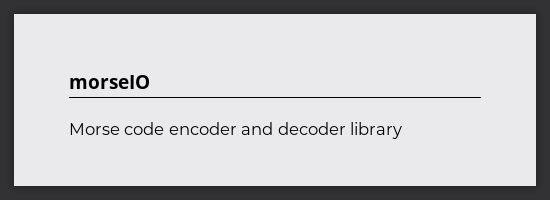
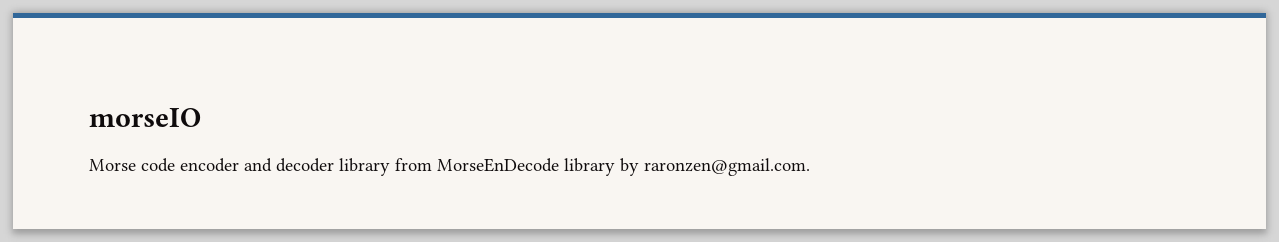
(403, 130) none -> [395,158,810,176] from MorseEnDecode library by raronzen@gmail.com.

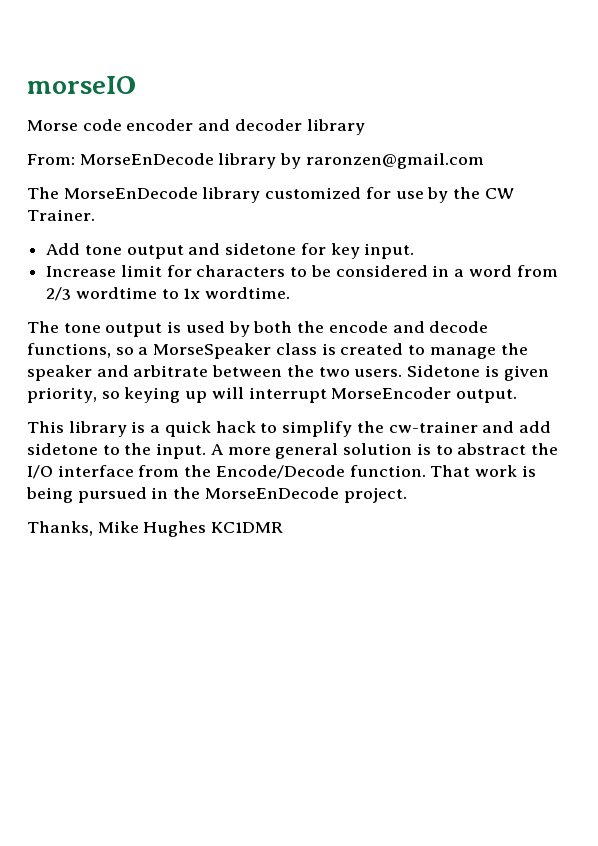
[395,158,432,171] from -> [27,154,75,165] // From:
[644,158,810,176] raronzen@gmail.com. -> [305,153,484,169] [27,187,514,203] [27,209,95,221] [46,243,415,259] [46,265,558,277] [46,287,291,301] [27,321,489,337] [27,343,528,359] [27,365,549,381] [27,387,518,403] [27,421,551,437] [27,443,558,459] [27,465,536,479] [26,487,407,503] [27,521,284,537] raronzen@gmail.com // The MorseEnDecode library customized for use by the CW Trainer. // Add tone output and sidetone for key input. // Increase limit for characters to be considered in a word from 2/3 wordtime to 1x wordtime. // The tone output is used by both the encode and decode functions, so a MorseSpeaker class is created to manage the speaker and arbitrate between the two users. Sidetone is given priority, so keying up will interrupt MorseEncoder output. // This library is a quick hack to simplify the cw-trainer and add sidetone to the input. A more general solution is to abstract the I/O interface from the Encode/Decode function. That work is being pursued in the MorseEnDecode project. // Thanks, Mike Hughes KC1DMR

